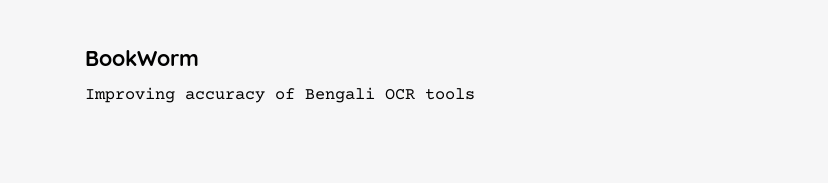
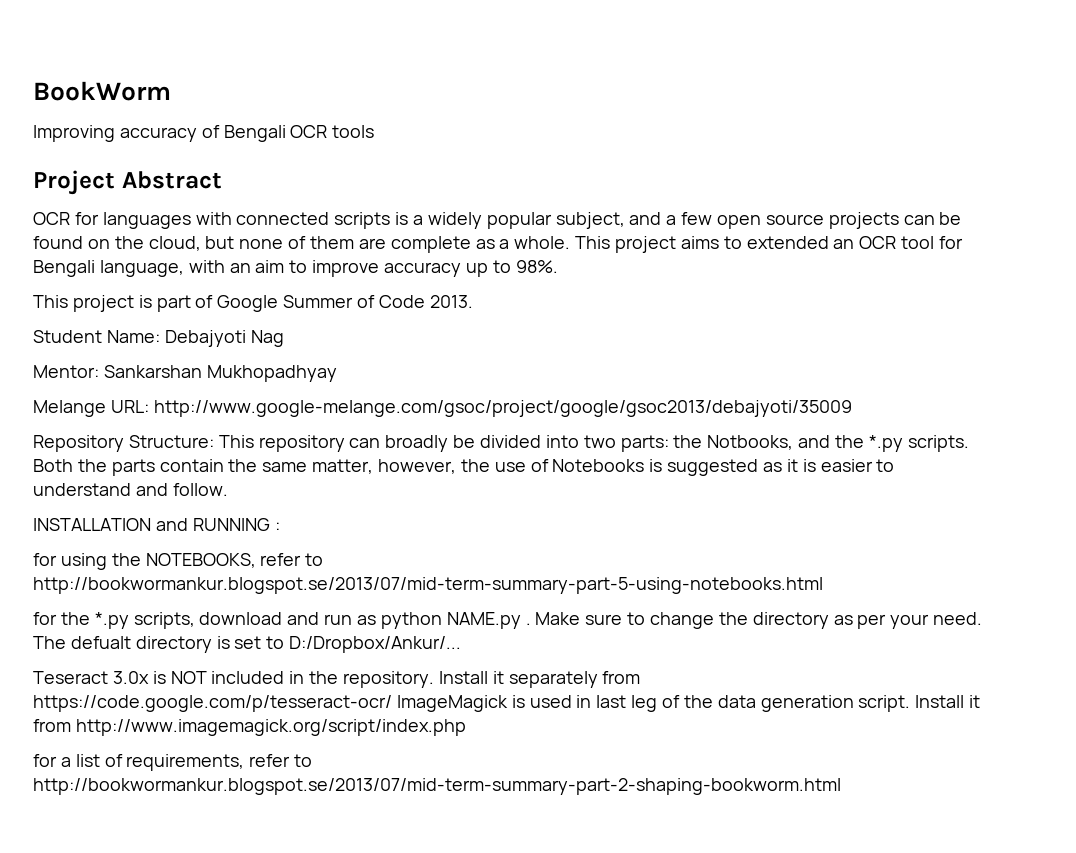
(475, 94) none -> [33,170,222,195] [33,212,962,229] [33,236,964,253] [33,260,558,277] [33,295,473,312] [33,330,284,347] [33,365,337,382] [33,400,852,417] [33,435,969,452] [33,459,895,476] [33,483,228,496] [33,518,280,531] [33,553,324,570] [33,577,823,594] [33,612,983,629] [33,636,462,653] [33,671,641,688] [33,695,981,712] [33,719,466,736] [33,754,313,771] [33,778,841,795] // Project Abstract // OCR for languages with connected scripts is a widely popular subject, and a few open source projects can be found on the cloud, but none of them are complete as a whole. This project aims to extended an OCR tool for Bengali language, with an aim to improve accuracy up to 98%. // This project is part of Google Summer of Code 2013. // Student Name: Debajyoti Nag // Mentor: Sankarshan Mukhopadhyay // Melange URL: http://www.google-melange.com/gsoc/project/google/gsoc2013/debajyoti/35009 // Repository Structure: This repository can broadly be divided into two parts: the Notbooks, and the *.py scripts. Both the parts contain the same matter, however, the use of Notebooks is suggested as it is easier to understand and follow. // INSTALLATION and RUNNING : // for using the NOTEBOOKS, refer to http://bookwormankur.blogspot.se/2013/07/mid-term-summary-part-5-using-notebooks.html // for the *.py scripts, download and run as python NAME.py . Make sure to change the directory as per your need. The defualt directory is set to D:/Dropbox/Ankur/... // Teseract 3.0x is NOT included in the repository. Install it separately from https://code.google.com/p/tesseract-ocr/ ImageMagick is used in last leg of the data generation script. Install it from http://www.imagemagick.org/script/index.php // for a list of requirements, refer to http://bookwormankur.blogspot.se/2013/07/mid-term-summary-part-2-shaping-bookworm.html

